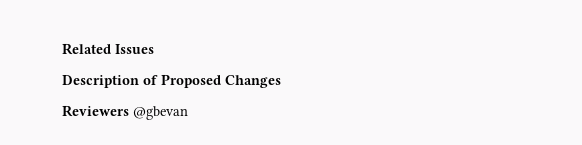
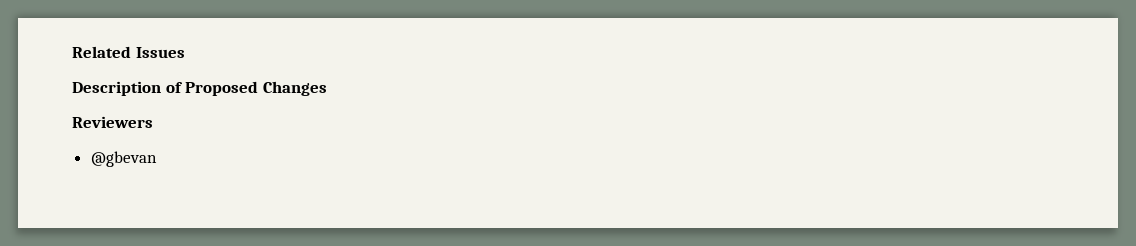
(129, 111) none -> (153, 122) //

